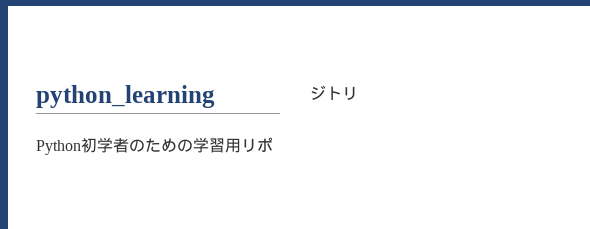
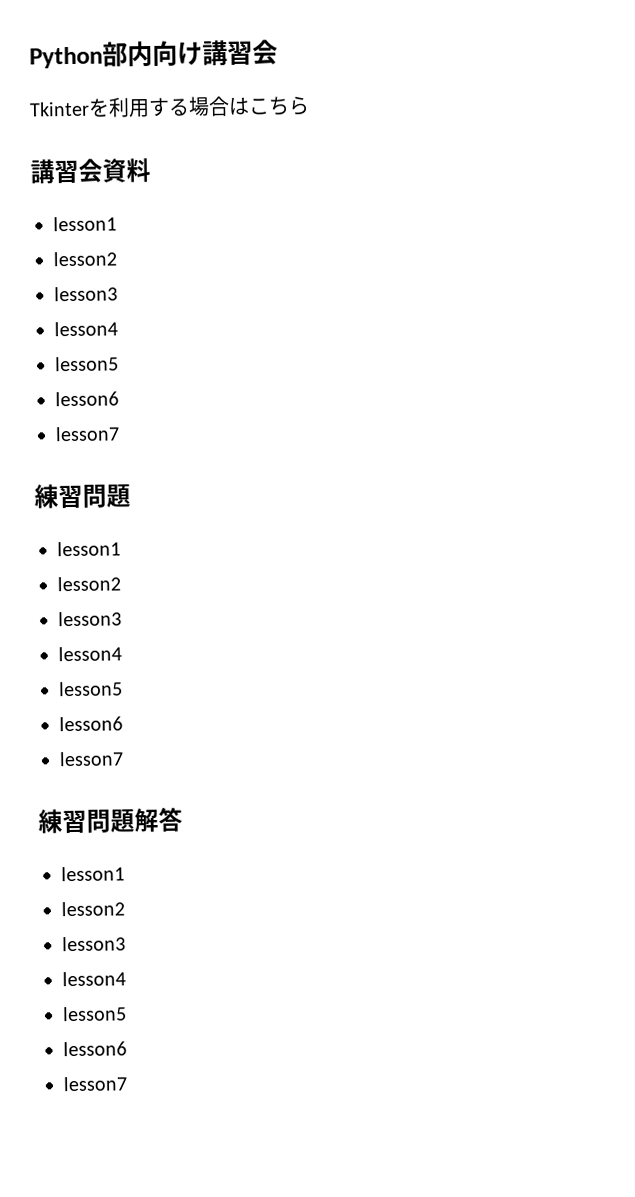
[36,85,215,108] [36,137,273,155] [310,85,358,100] python_learning // Python初学者のための学習用リポジトリ -> [29,39,278,69] [29,96,310,118] [30,158,151,184] [53,216,117,232] [53,251,117,267] [54,286,118,302] [54,321,118,337] [55,356,119,372] [55,391,119,407] [55,426,120,442] [34,484,131,509] [57,541,121,557] [57,576,121,592] [58,611,122,627] [58,646,122,662] [59,681,123,697] [59,716,123,732] [59,751,124,767] [38,807,183,834] [61,866,125,882] [61,901,125,917] [62,936,126,952] [62,971,126,987] [62,1006,127,1022] [63,1041,127,1057] [63,1076,127,1092] Python部内向け講習会 // Tkinterを利用する場合はこちら // 講習会資料 // lesson1 // lesson2 // lesson3 // lesson4 // lesson5 // lesson6 // lesson7 // 練習問題 // lesson1 // lesson2 // lesson3 // lesson4 // lesson5 // lesson6 // lesson7 // 練習問題解答 // lesson1 // lesson2 // lesson3 // lesson4 // lesson5 // lesson6 // lesson7

